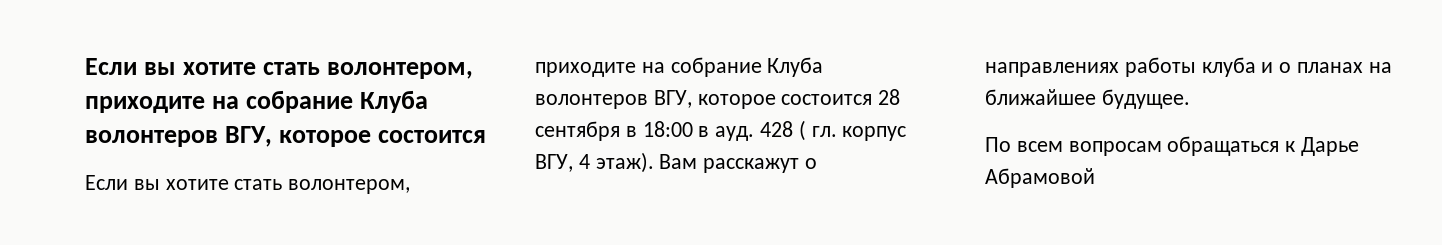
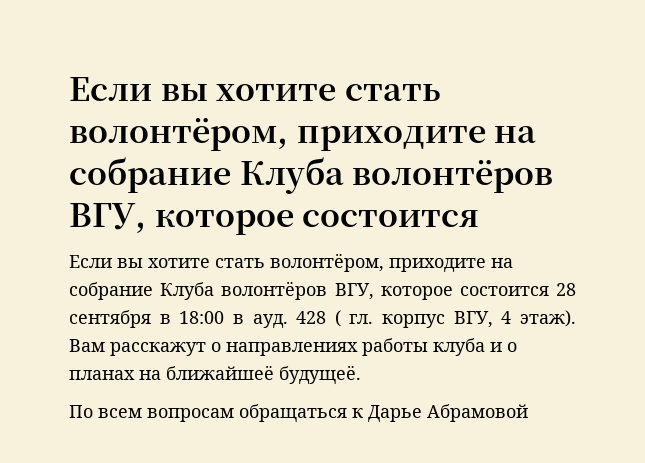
[85,58,474,79] [85,90,429,113] [85,130,218,147] Если вы хотите стать волонтером, приходите на собрание Клуба волонтеров -> [69,77,440,101] [69,118,537,151] [69,157,554,194] Если вы хотите стать волонтёром, приходите на собрание Клуба волонтёров
[288,179,411,194] [535,57,824,77] [535,94,648,109] волонтером, приходите на собрание Клуба волонтеров -> [270,253,513,273] [69,281,328,300] волонтёром, приходите на собрание Клуба волонтёров
[985,89,1190,109] ближайшее будущее. -> [166,365,361,385] ближайшеё будущеё.

